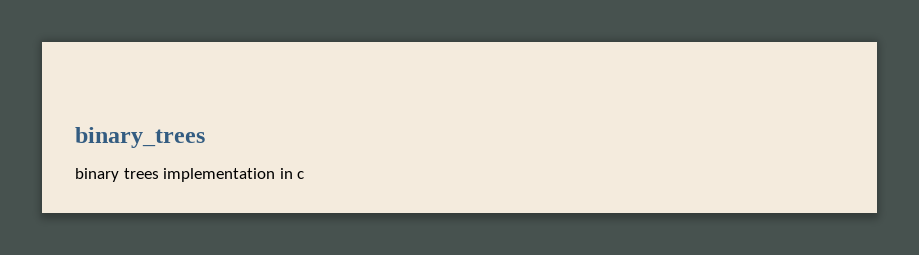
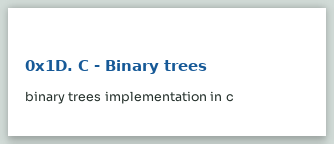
[75,127,205,148] binary_trees -> [25,60,207,74] 0x1D. C - Binary trees

